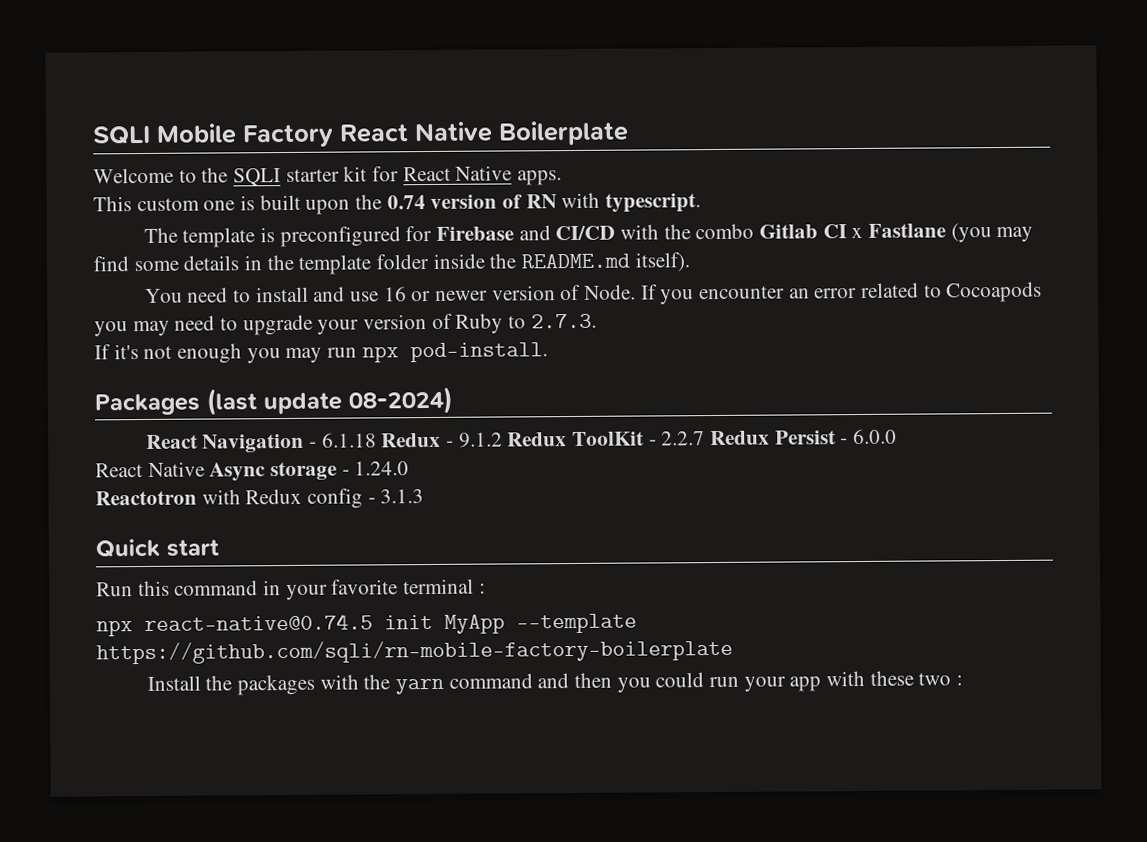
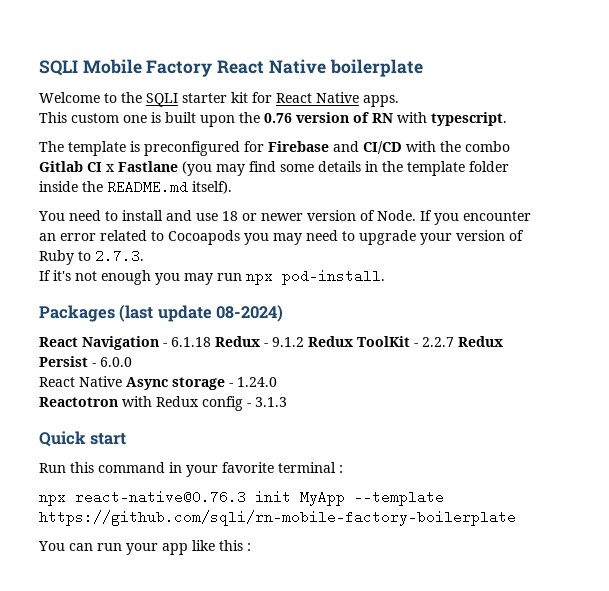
[498,120,629,146] Boilerplate -> [329,59,423,77] boilerplate
[386,195,426,210] 0.74 -> [264,113,292,123] 0.76
[383,286,407,302] 16 -> [222,211,238,221] 18
[144,613,373,632] react-native@0.74.5 -> [75,490,246,504] react-native@0.76.3
[146,670,952,696] Install the packages with the yarn command and then you could run your app with these two -> [38,540,243,555] You can run your app like this

